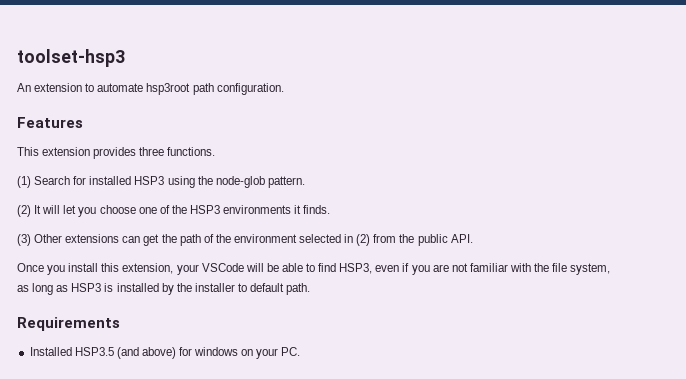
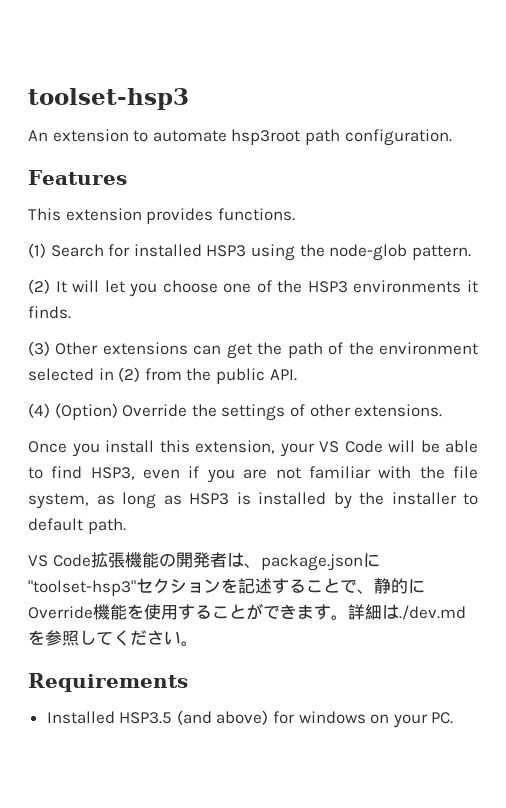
[139,147,165,156] three -> (214, 216) none
(473, 238) none -> [28,403,443,421] // (4) (Option) Override the settings of other extensions.
[201,263,244,272] VSCode -> [319,440,383,453] VS Code
(311, 289) none -> [28,552,380,571] [28,578,425,596] [28,603,466,620] [28,630,198,646] // VS Code拡張機能の開発者は、package.jsonに"toolset-hsp3"セクションを記述することで、静的にOverride機能を使用することができます。詳細は./dev.mdを参照してください。

